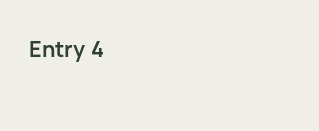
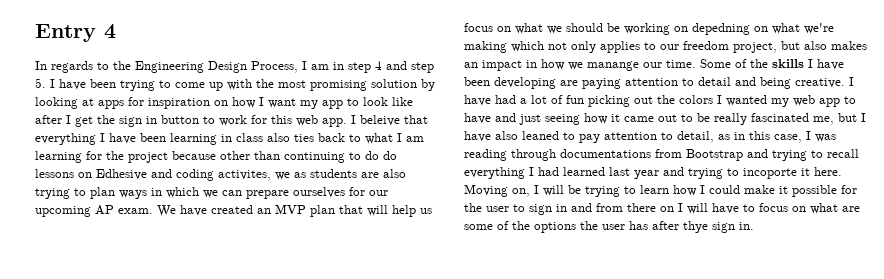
(104, 49) none -> [35,61,434,73] [35,78,435,91] [35,97,413,109] [35,115,428,127] [35,133,424,145] [35,151,397,163] [35,169,406,181] [35,187,388,199] [35,204,432,217] [464,23,834,35] [464,41,867,53] [464,59,844,71] [464,77,854,89] [464,95,856,107] [464,113,866,125] [464,131,836,143] [464,149,859,161] [464,167,842,179] [464,184,857,197] [464,203,860,215] [464,221,754,233] // In regards to the Engineering Design Process, I am in step 4 and step 5. I have been trying to come up with the most promising solution by looking at apps for inspiration on how I want my app to look like after I get the sign in button to work for this web app. I beleive that everything I have been learning in class also ties back to what I am learning for the project because other than continuing to do do lessons on Edhesive and coding activites, we as students are also trying to plan ways in which we can prepare ourselves for our upcoming AP exam. We have created an MVP plan that will help us focus on what we should be working on depedning on what we're making which not only applies to our freedom project, but also makes an impact in how we manange our time. Some of the skills I have been developing are paying attention to detail and being creative. I have had a lot of fun picking out the colors I wanted my web app to have and just seeing how it came out to be really fascinated me, but I have also leaned to pay attention to detail, as in this case, I was reading through documentations from Bootstrap and trying to recall everything I had learned last year and trying to incoporte it here. Moving on, I will be trying to learn how I could make it possible for the user to sign in and from there on I will have to focus on what are some of the options the user has after thye sign in.

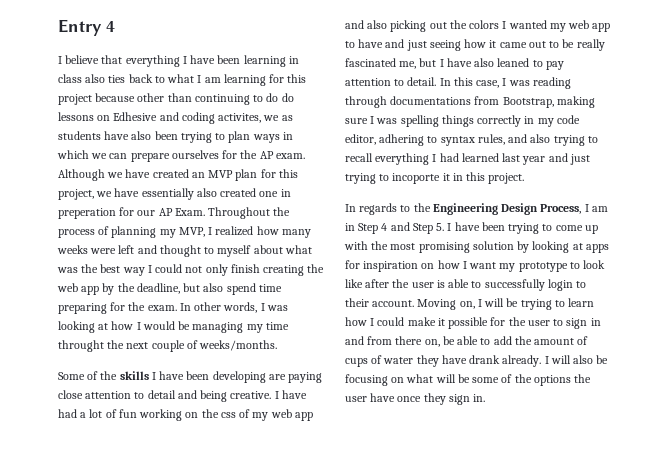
[35,61,434,73] [35,78,435,91] [35,97,413,109] [35,115,400,127] In regards to the Engineering Design Process, I am in step 4 and step 5. I have been trying to come up with the most promising solution by looking at apps for inspiration on how I want my app to look like after I get the sign in button to work for this web app. I beleive -> [58,55,100,64] I believe
[106,151,124,160] the -> [287,74,307,83] this
[361,169,406,178] are also -> [104,131,178,140] have also been
[369,190,388,196] [35,205,176,217] our upcoming AP exam. We -> [240,150,305,159] [58,169,124,181] the AP exam. Although we
[339,205,432,217] [464,23,834,35] [464,41,867,53] [464,59,696,71] that will help us focus on what we should be working on depedning on what we're making which not only applies to our freedom project, but also makes an impact in how we manange our time. -> [260,169,298,178] [58,188,291,200] [58,207,291,219] [58,226,311,238] [57,245,312,257] [57,264,325,276] [57,283,282,295] [58,302,288,314] [58,321,289,333] [58,340,278,352] for this project, we have essentially also created one in preperation for our AP Exam. Throughout the process of planning my MVP, I realized how many weeks were left and thought to myself about what was the best way I could not only finish creating the web app by the deadline, but also spend time preparing for the exam. In other words, I was looking at how I would be managing my time throught the next couple of weeks/months. //
(621, 83) none -> [58,390,83,399] close
(584, 99) none -> [139,409,313,421] [345,20,388,29] working on the css of my web app and also
[677,131,745,143] detail, as in -> [407,77,451,86] detail. In
[686,149,768,161] Bootstrap and -> [502,96,595,108] [345,115,580,127] [345,134,551,146] Bootstrap, making sure I was spelling things correctly in my code editor, adhering to syntax rules, and also
(684, 171) none -> [569,154,590,165] just
[814,167,842,176] here. -> [452,172,525,184] [345,203,608,215] [345,222,598,234] [344,241,609,253] [345,260,606,272] [345,279,587,291] [345,298,415,307] in this project. // In regards to the Engineering Design Process, I am in Step 4 and Step 5. I have been trying to come up with the most promising solution by looking at apps for inspiration on how I want my prototype to look like after the user is able to successfully login to their account.
[660,203,860,214] on I will have to focus on what are -> [424,336,589,347] [345,355,609,367] [345,374,470,386] on, be able to add the amount of cups of water they have drank already. I will also be focusing on what will be
[629,221,708,233] has after thye -> [370,393,446,405] have once they

